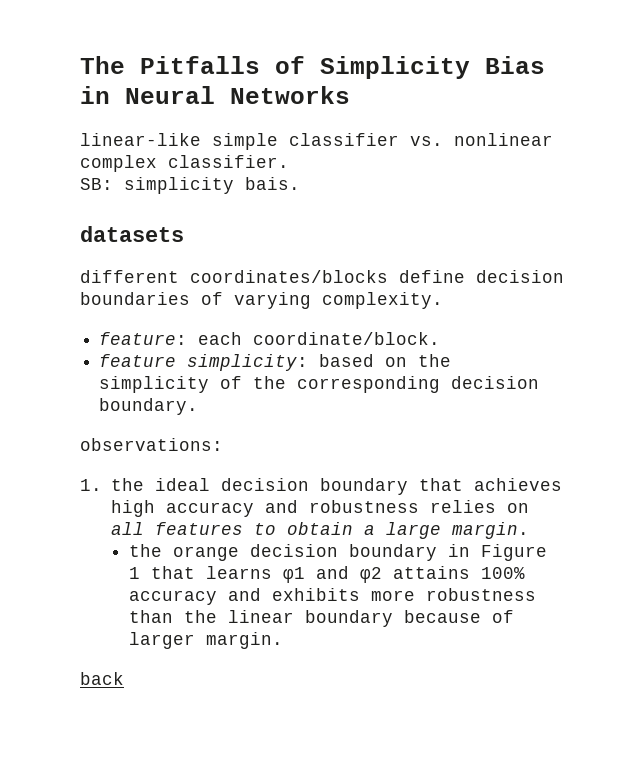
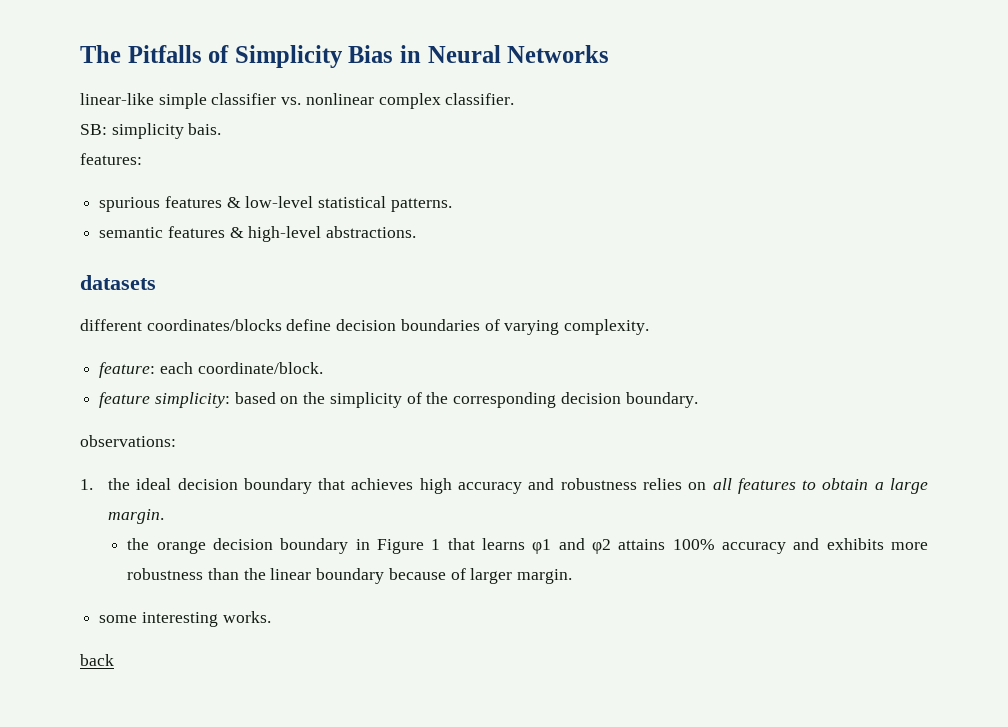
(300, 183) none -> [80,153,142,165] [99,196,452,212] [99,226,417,242] // features: // spurious features & low-level statistical patterns. // semantic features & high-level abstractions.
(284, 640) none -> [99,611,271,627] // some interesting works.

